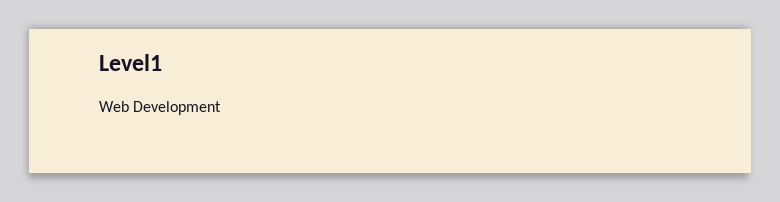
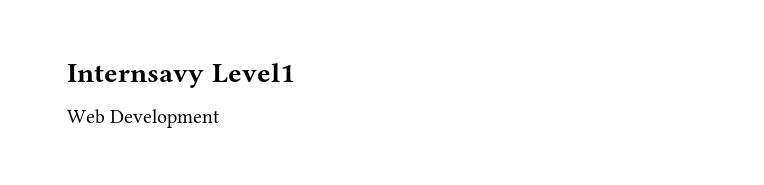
(99, 62) none -> [67,64,204,88] Internsavy

